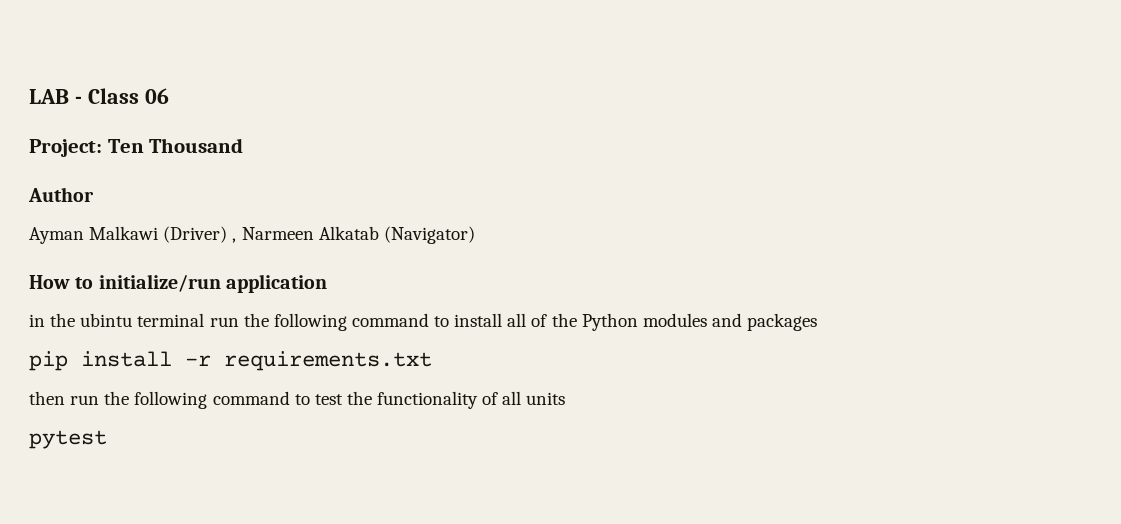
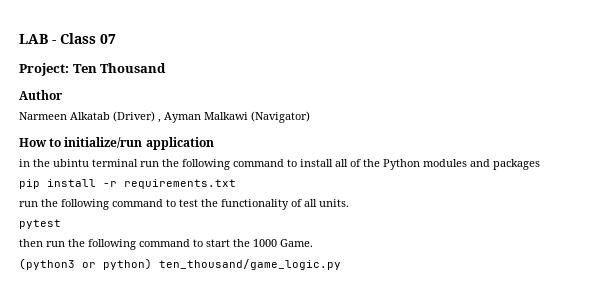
[144,88,169,104] 06 -> [100,34,116,44] 07
[29,226,379,244] Ayman Malkawi (Driver) , Narmeen Alkatab -> [19,111,248,123] Narmeen Alkatab (Driver) , Ayman Malkawi
[29,391,65,405] then -> (236, 184) none
[526,392,566,405] units -> [319,199,349,207] units.
(107, 439) none -> [19,239,313,250] [19,258,341,270] // then run the following command to start the 1000 Game. // (python3 or python) ten_thousand/game_logic.py

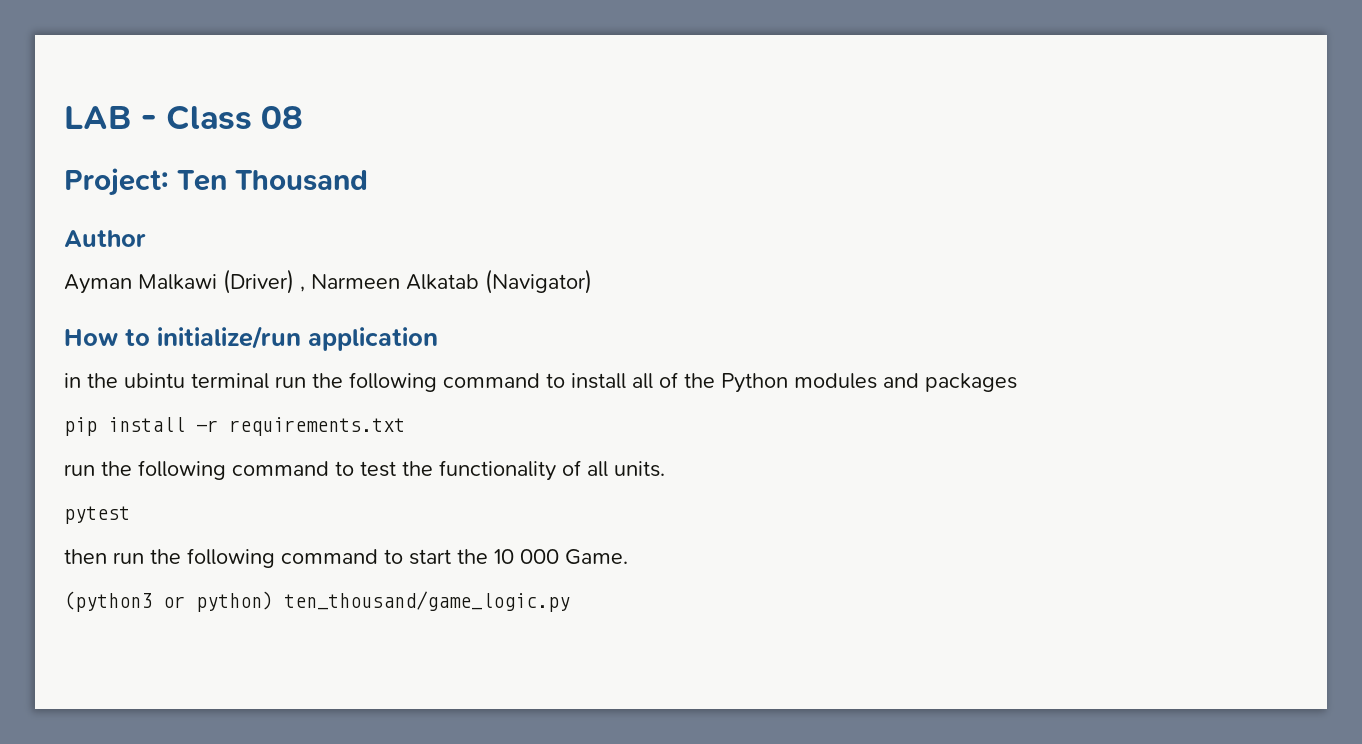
[100,34,116,44] 07 -> [260,106,303,129] 08
[19,111,248,123] Narmeen Alkatab (Driver) , Ayman Malkawi -> [64,269,479,294] Ayman Malkawi (Driver) , Narmeen Alkatab
[253,239,277,247] 1000 -> [494,549,559,564] 10 000

